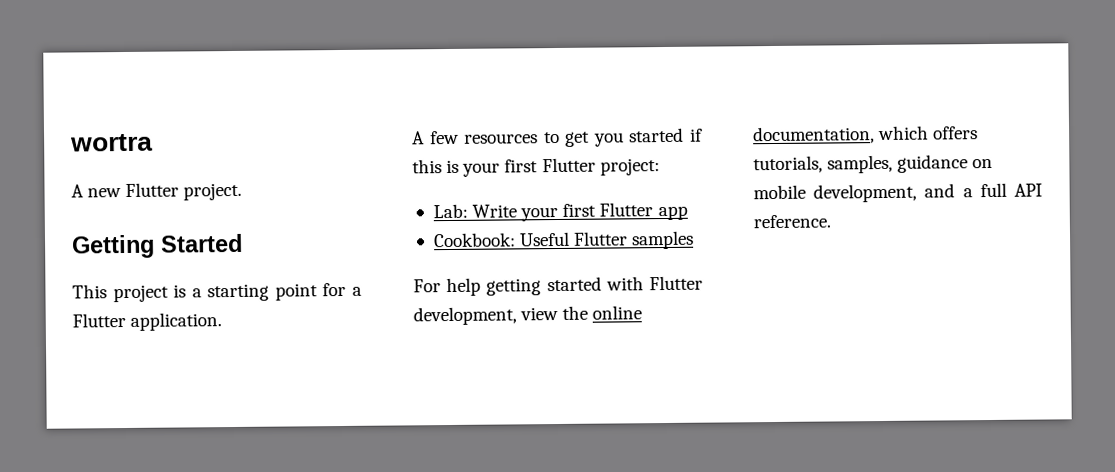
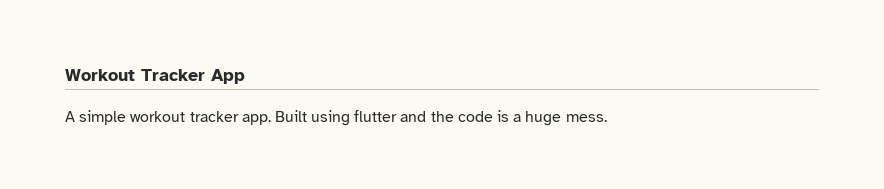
[70,133,153,152] [71,182,243,201] [71,233,243,259] [72,282,362,303] [72,312,223,331] [412,127,703,147] [412,157,660,177] [432,202,688,222] [432,230,695,250] [413,275,703,297] [413,305,643,326] [753,125,979,145] [753,154,994,174] [753,182,1043,203] [753,214,831,229] wortra // A new Flutter project. // Getting Started // This project is a starting point for a Flutter application. // A few resources to get you started if this is your first Flutter project: // Lab: Write your first Flutter app // Cookbook: Useful Flutter samples // For help getting started with Flutter development, view the online documentation, which offers tutorials, samples, guidance on mobile development, and a full API reference. -> [65,69,245,84] [65,110,607,126] Workout Tracker App // A simple workout tracker app. Built using flutter and the code is a huge mess.

